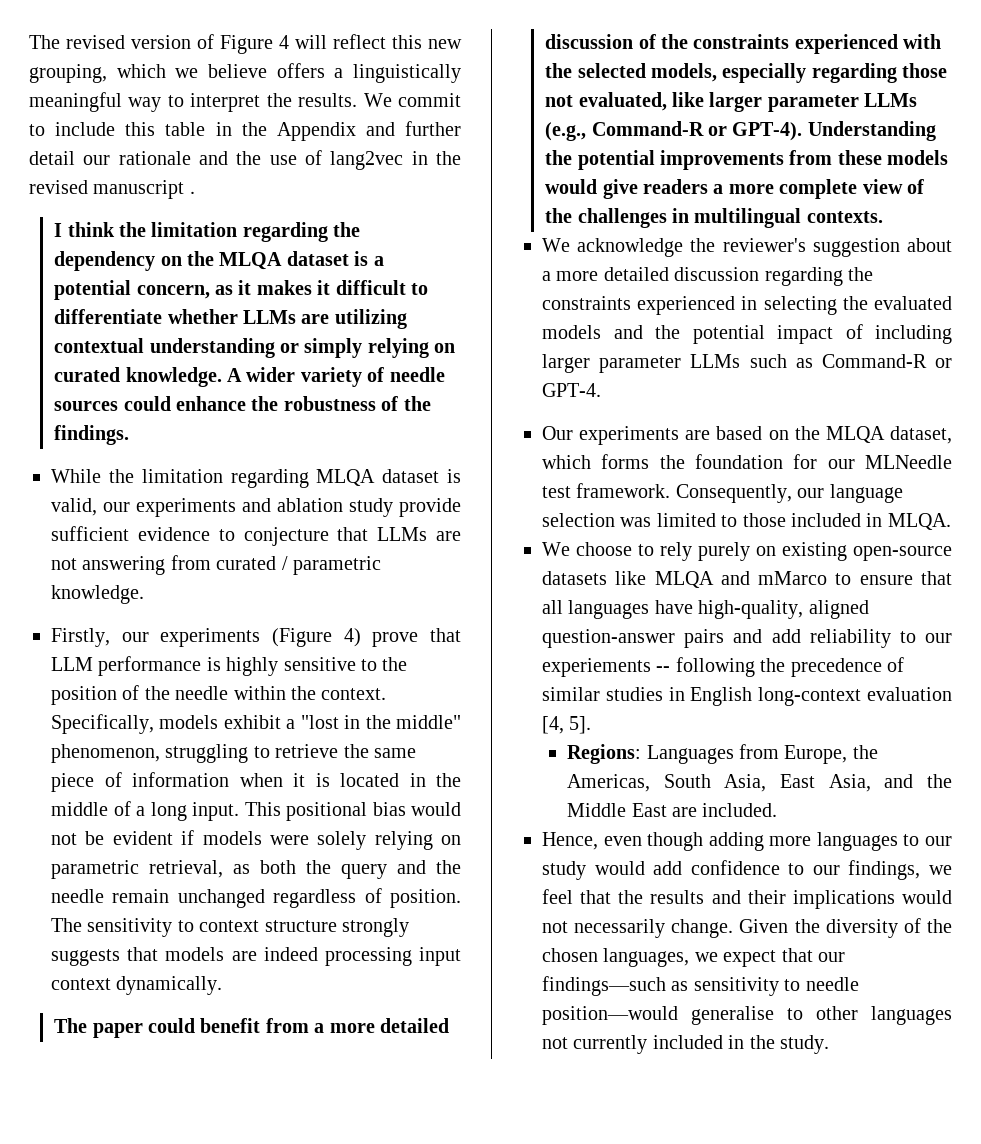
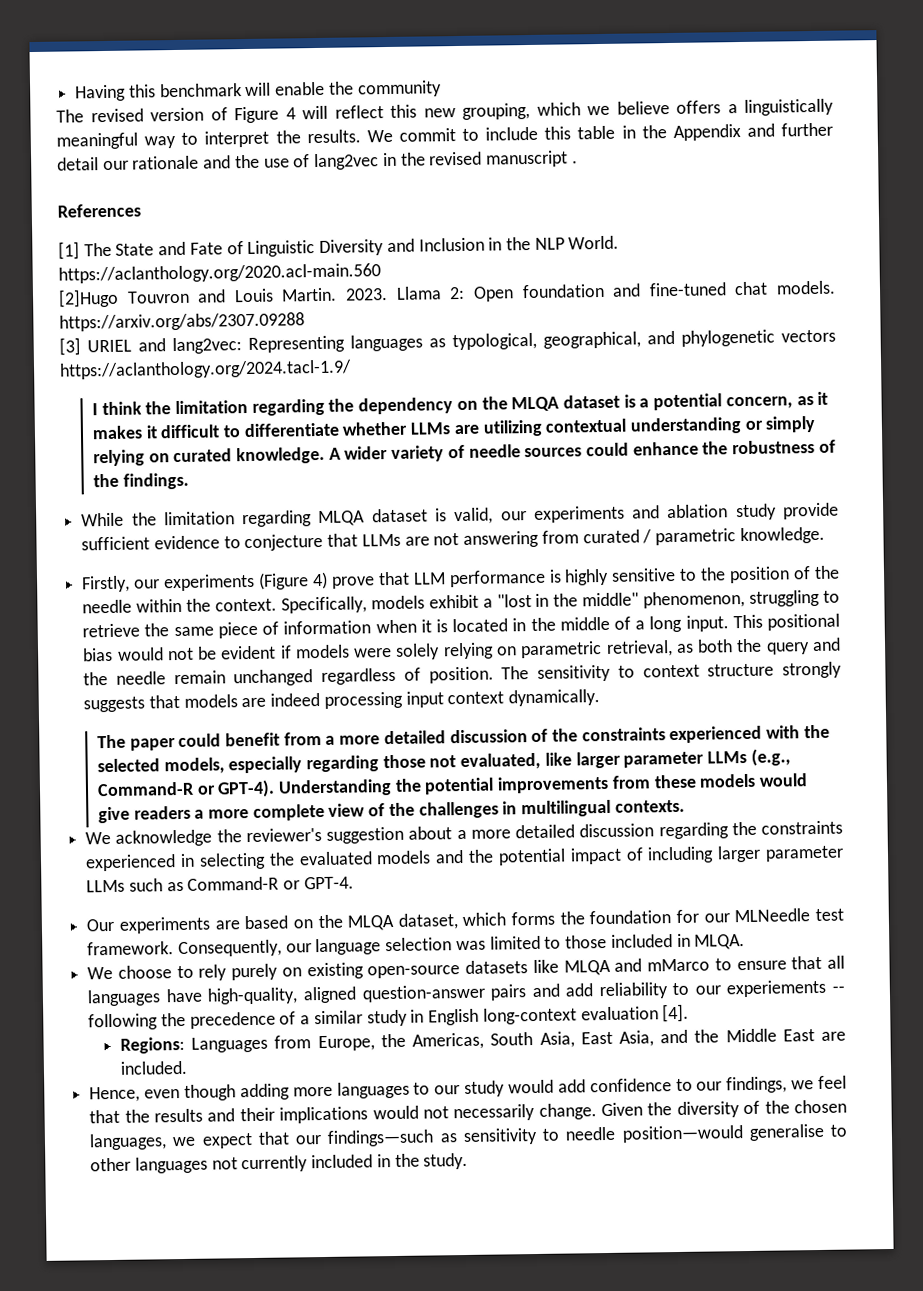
(29, 42) none -> [75,80,442,102] Having this benchmark will enable the community //
(195, 192) none -> [57,203,141,218] [58,235,620,260] [58,263,381,284] [58,280,837,308] [59,312,305,332] [59,329,836,356] [59,359,352,380] // References // [1] The State and Fate of Linguistic Diversity and Inclusion in the NLP World. https://aclanthology.org/2020.acl-main.560 // [2]Hugo Touvron and Louis Martin. 2023. Llama 2: Open foundation and fine-tuned chat models. https://arxiv.org/abs/2307.09288 // [3] URIEL and lang2vec: Representing languages as typological, geographical, and phylogenetic vectors https://aclanthology.org/2024.tacl-1.9/
[542,687,663,701] similar studies -> [300,1009,408,1027] a similar study
[542,716,592,734] [4, 5]. -> [662,1003,690,1023] [4].

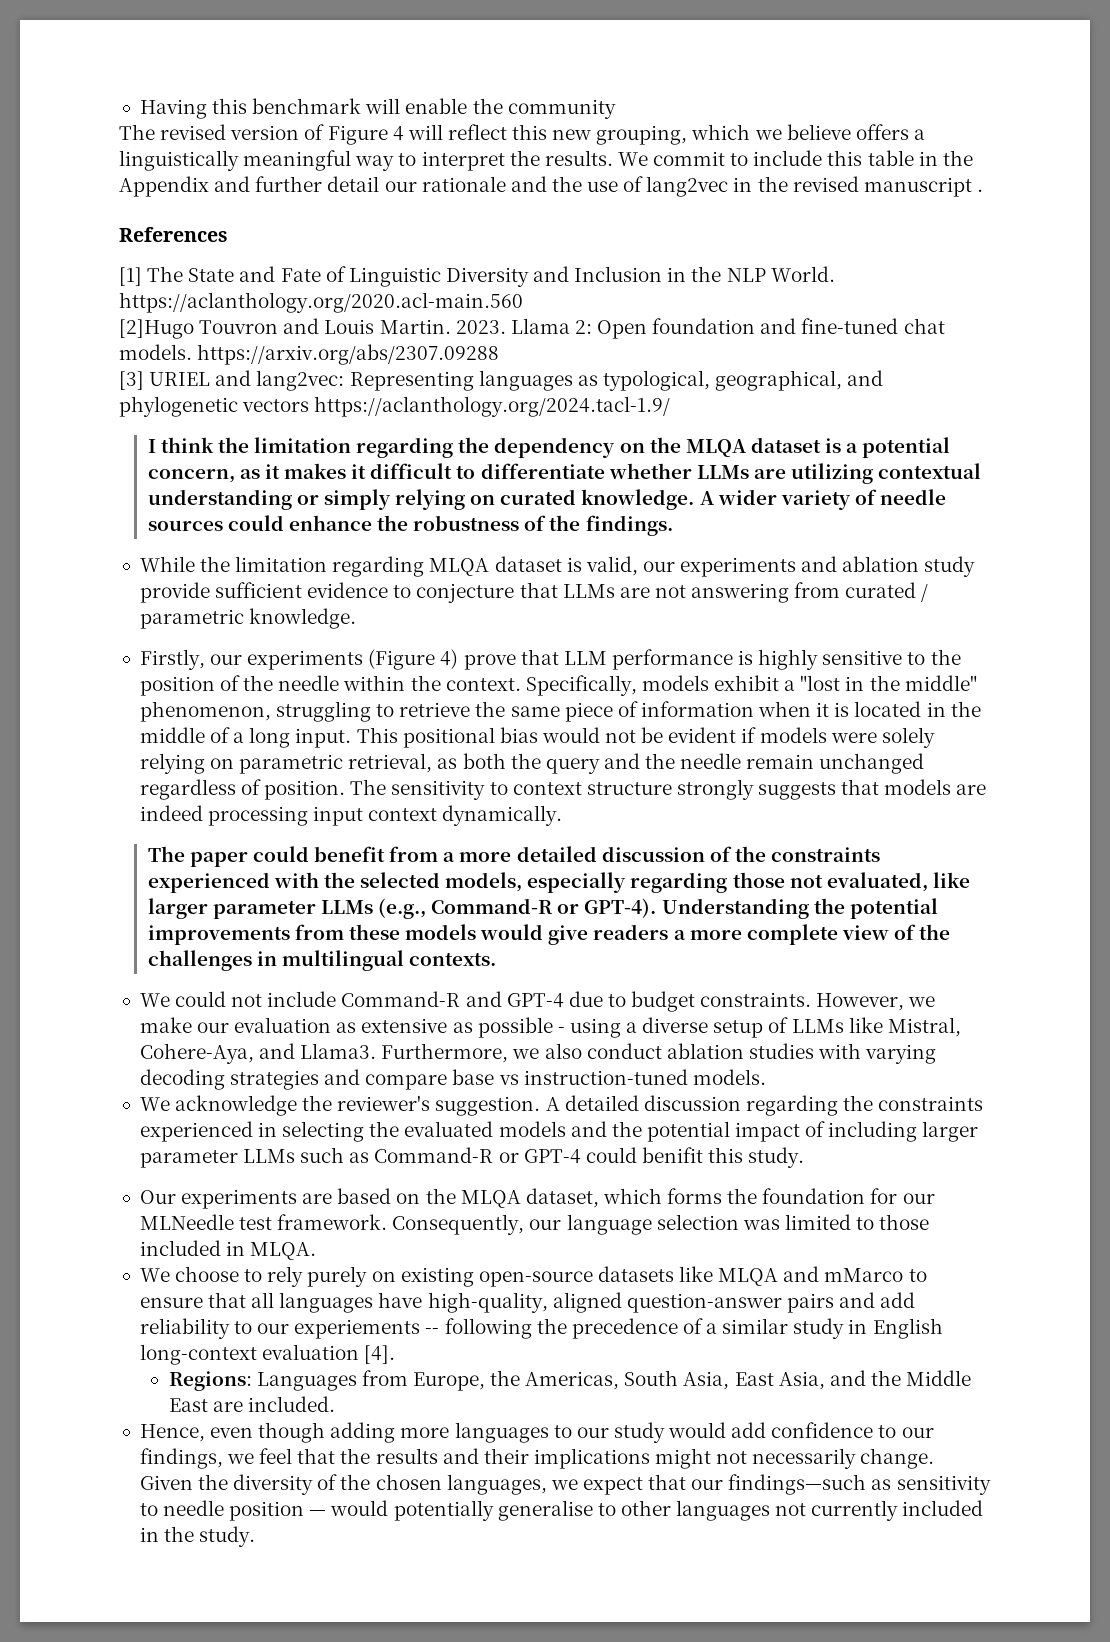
(685, 806) none -> [139,991,936,1012] [139,1017,961,1038] [139,1043,937,1064] [139,1069,766,1090] // We could not include Command-R and GPT-4 due to budget constraints. However, we make our evaluation as extensive as possible - using a diverse setup of LLMs like Mistral, Cohere-Aya, and Llama3. Furthermore, we also conduct ablation studies with varying decoding strategies and compare base vs instruction-tuned models.
[326,826,511,844] suggestion about a more -> [435,1096,560,1116] suggestion. A
[303,876,354,890] GPT-4. -> [523,1147,805,1168] GPT-4 could benifit this study.
[372,1105,419,1120] would -> [655,1448,712,1469] might
[621,1125,744,1143] position—would -> [229,1500,494,1521] position — would potentially

